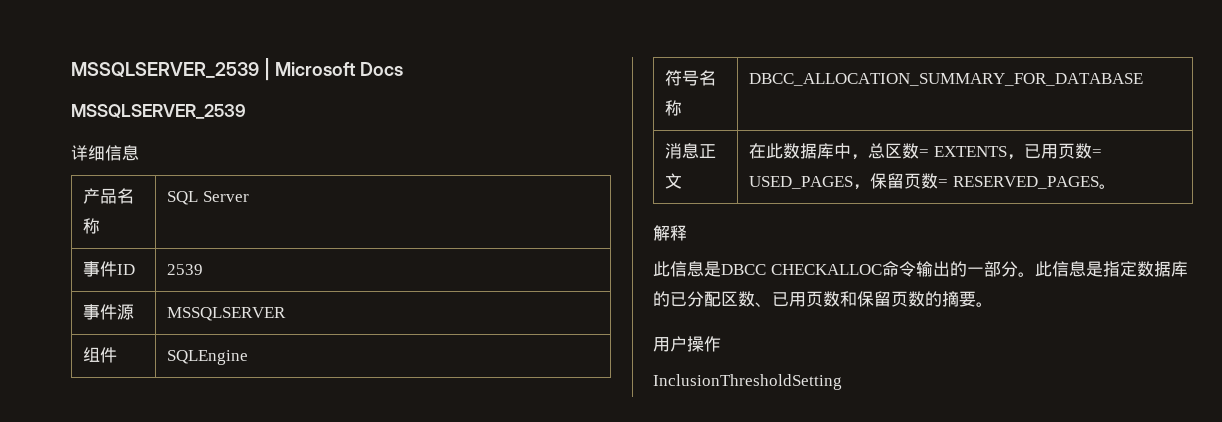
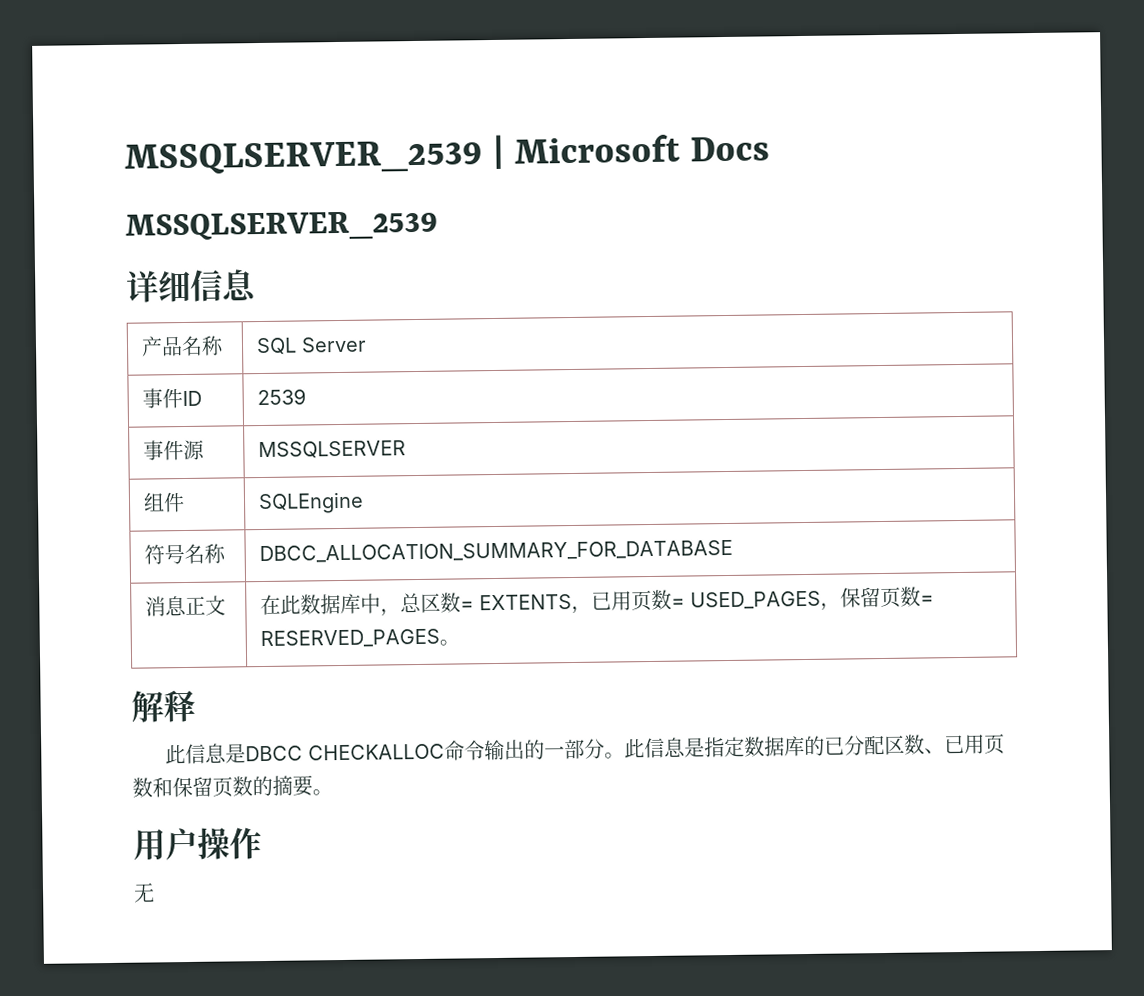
[653,374,842,390] InclusionThresholdSetting -> [133,882,155,903] 无

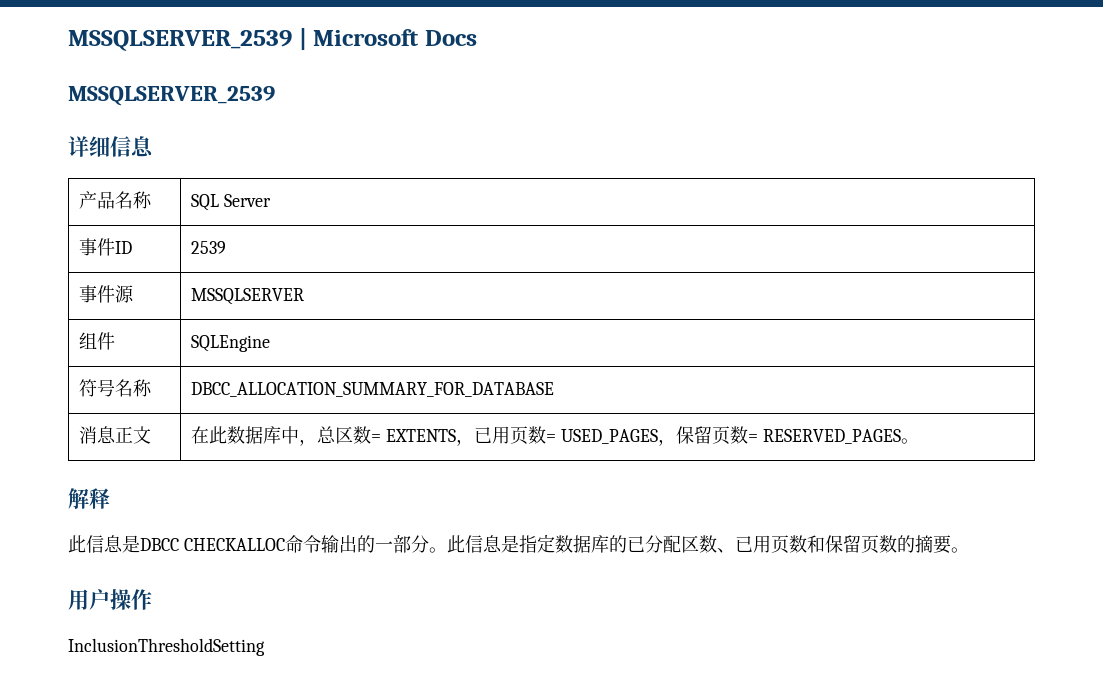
[133,882,155,903] 无 -> [68,638,265,656] InclusionThresholdSetting

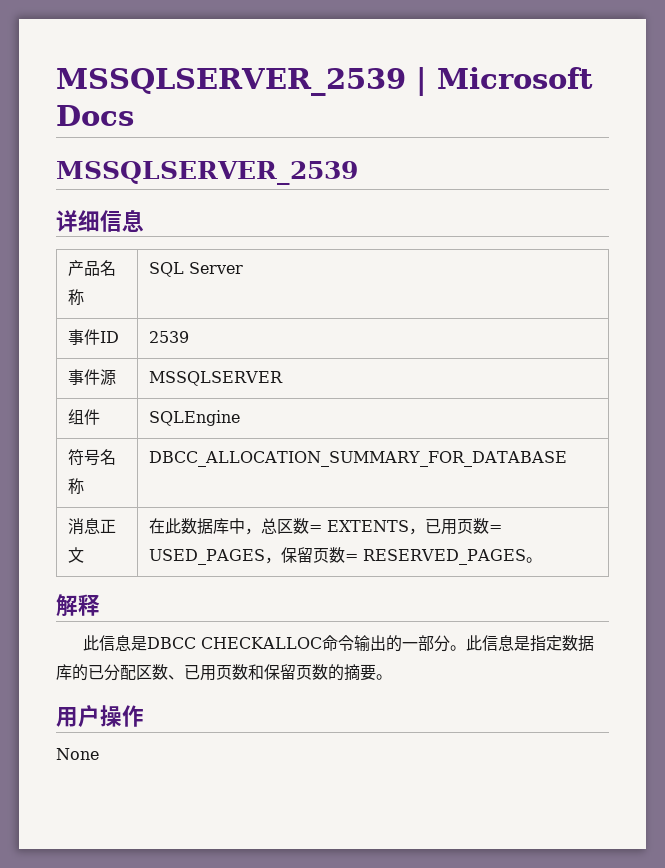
[68,638,265,656] // InclusionThresholdSetting -> [56,748,99,760] // None

